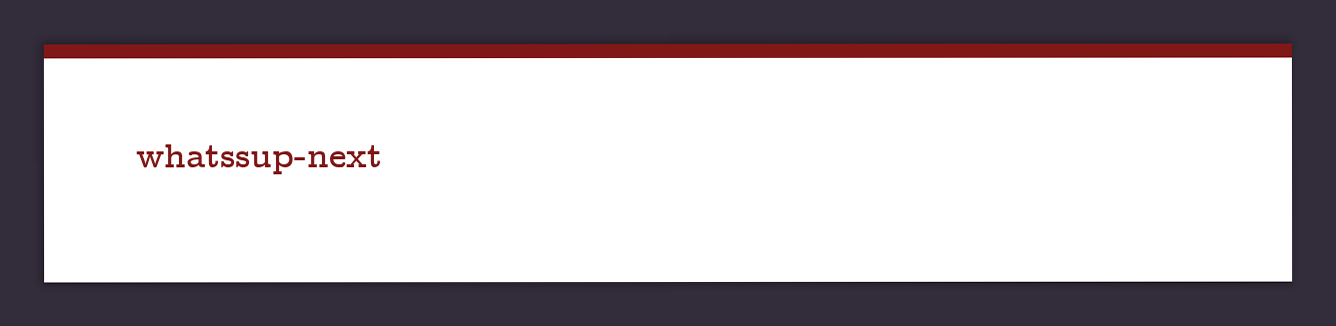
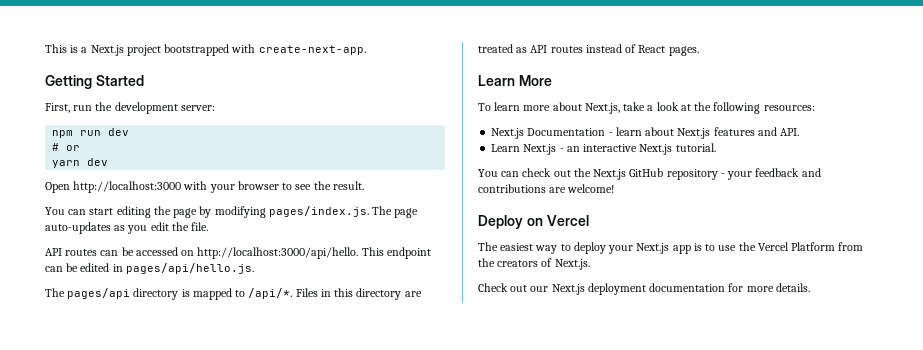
[135,144,383,175] whatssup-next -> [45,44,366,56] [45,75,144,89] [45,102,215,114] [52,128,130,138] [52,143,81,151] [52,158,109,168] [45,181,364,193] [45,206,419,218] [45,222,209,234] [45,247,431,259] [45,263,254,274] [45,288,422,300] [478,44,699,56] [478,75,552,86] [478,102,815,114] [491,127,800,139] [491,143,716,155] [478,168,821,180] [478,184,615,193] [478,215,589,229] [478,242,864,254] [478,258,590,270] [478,283,810,295] This is a Next.js project bootstrapped with create-next-app. // Getting Started // First, run the development server: // npm run dev // # or // yarn dev // Open http://localhost:3000 with your browser to see the result. // You can start editing the page by modifying pages/index.js. The page auto-updates as you edit the file. // API routes can be accessed on http://localhost:3000/api/hello. This endpoint can be edited in pages/api/hello.js. // The pages/api directory is mapped to /api/*. Files in this directory are treated as API routes instead of React pages. // Learn More // To learn more about Next.js, take a look at the following resources: // Next.js Documentation - learn about Next.js features and API. // Learn Next.js - an interactive Next.js tutorial. // You can check out the Next.js GitHub repository - your feedback and contributions are welcome! // Deploy on Vercel // The easiest way to deploy your Next.js app is to use the Vercel Platform from the creators of Next.js. // Check out our Next.js deployment documentation for more details.

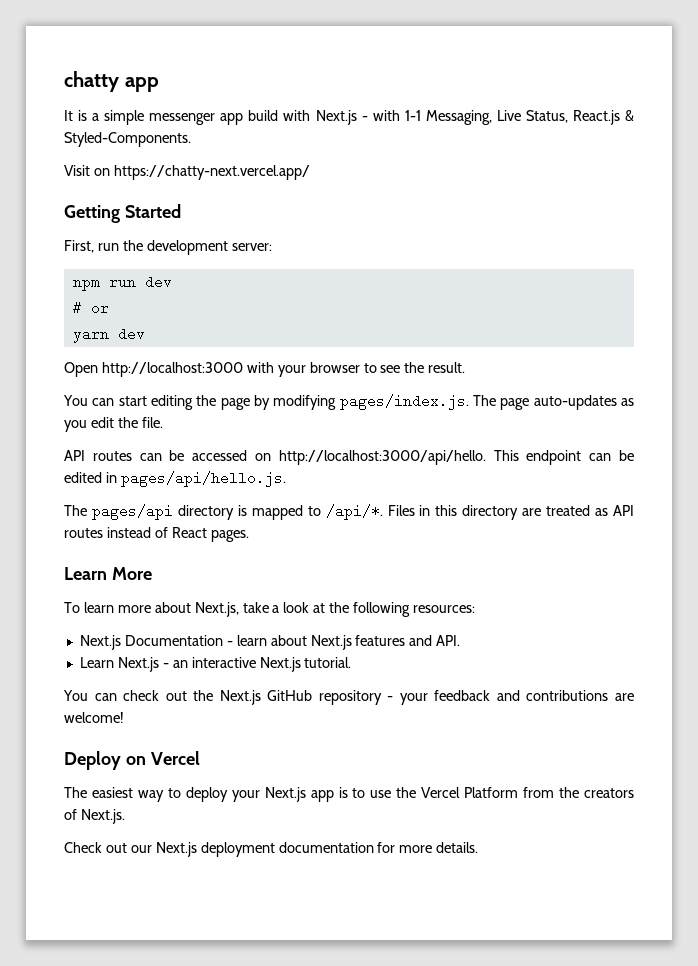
[45,44,366,56] This is a Next.js project bootstrapped with create-next-app. -> [64,71,159,92] [64,110,634,125] [64,132,191,147] [64,165,310,180] chatty app // It is a simple messenger app build with Next.js - with 1-1 Messaging, Live Status, React.js & Styled-Components. // Visit on https://chatty-next.vercel.app/

